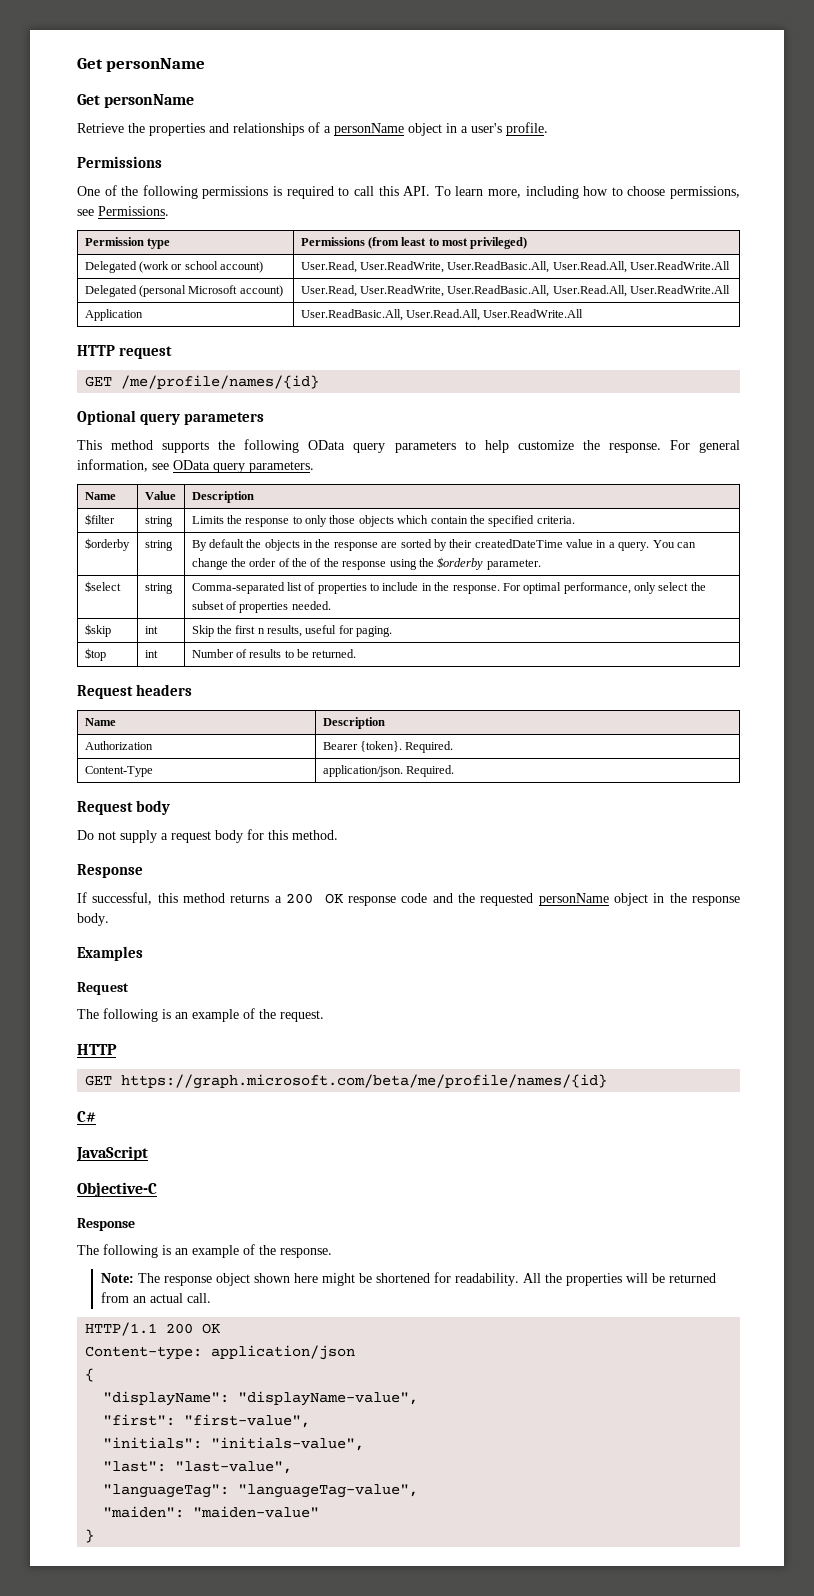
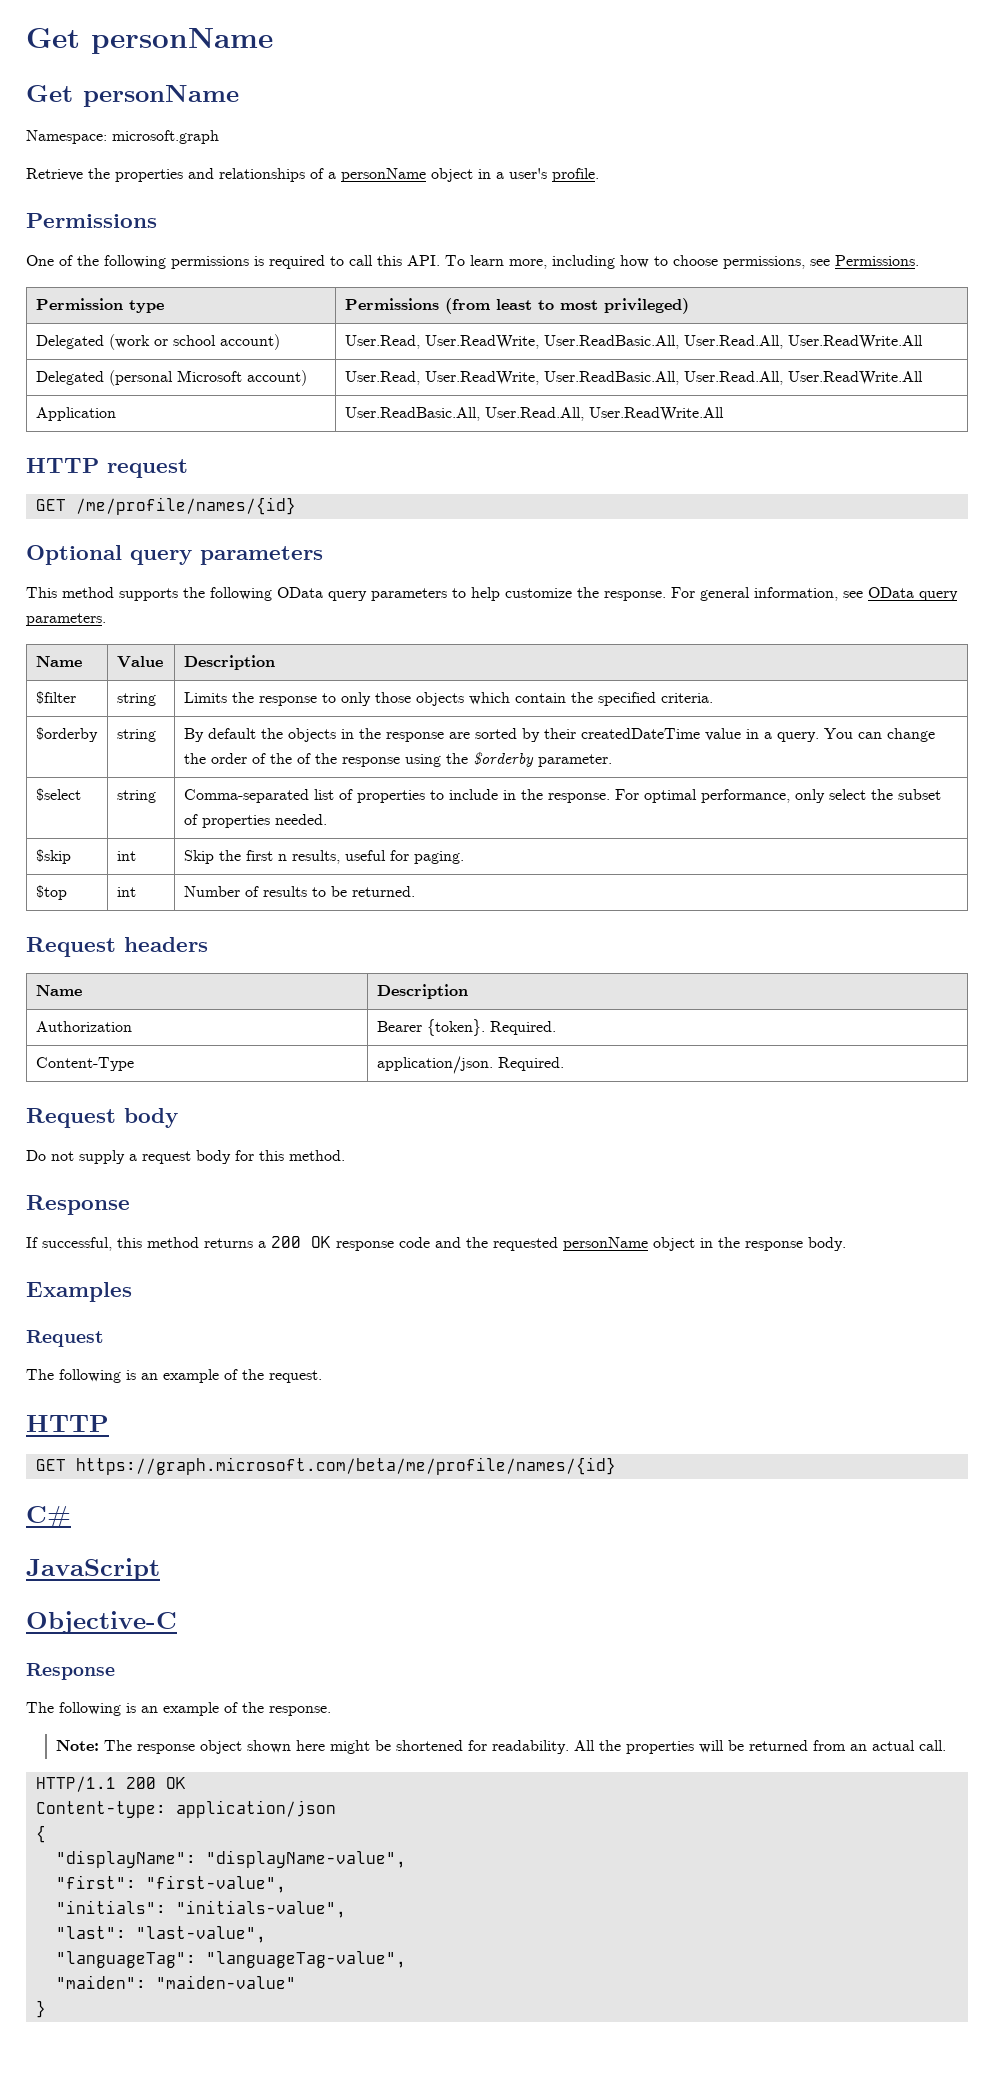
(195, 101) none -> [26,130,219,144] // Namespace: microsoft.graph

